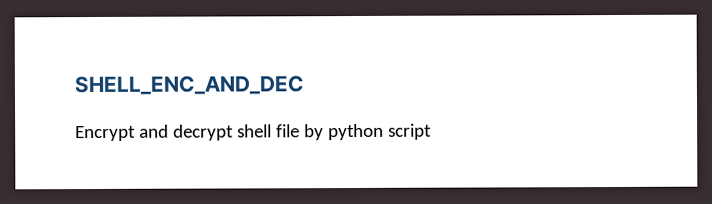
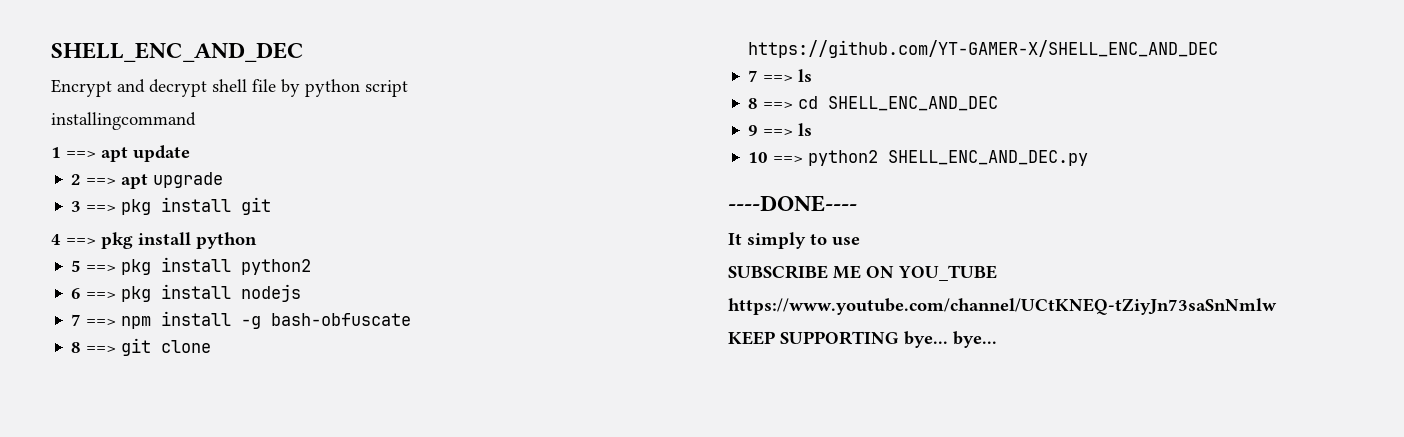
(432, 131) none -> [51,112,196,130] [51,145,190,162] [71,172,224,189] [71,197,272,215] [51,232,257,249] [71,257,312,275] [71,284,302,302] [71,311,412,329] [71,338,212,356] [748,40,1219,58] [748,69,813,82] [748,96,999,111] [748,123,813,136] [748,150,1089,166] [728,195,857,212] [728,232,860,249] [728,265,997,281] [728,298,1277,315] [728,331,997,348] // installingcommand // 1 ==> apt update // 2 ==> apt upgrade // 3 ==> pkg install git // 4 ==> pkg install python // 5 ==> pkg install python2 // 6 ==> pkg install nodejs // 7 ==> npm install -g bash-obfuscate // 8 ==> git clone https://github.com/YT-GAMER-X/SHELL_ENC_AND_DEC // 7 ==> ls // 8 ==> cd SHELL_ENC_AND_DEC // 9 ==> ls // 10 ==> python2 SHELL_ENC_AND_DEC.py // ----DONE---- // It simply to use // SUBSCRIBE ME ON YOU_TUBE // https://www.youtube.com/channel/UCtKNEQ-tZiyJn73saSnNmlw // KEEP SUPPORTING bye... bye...

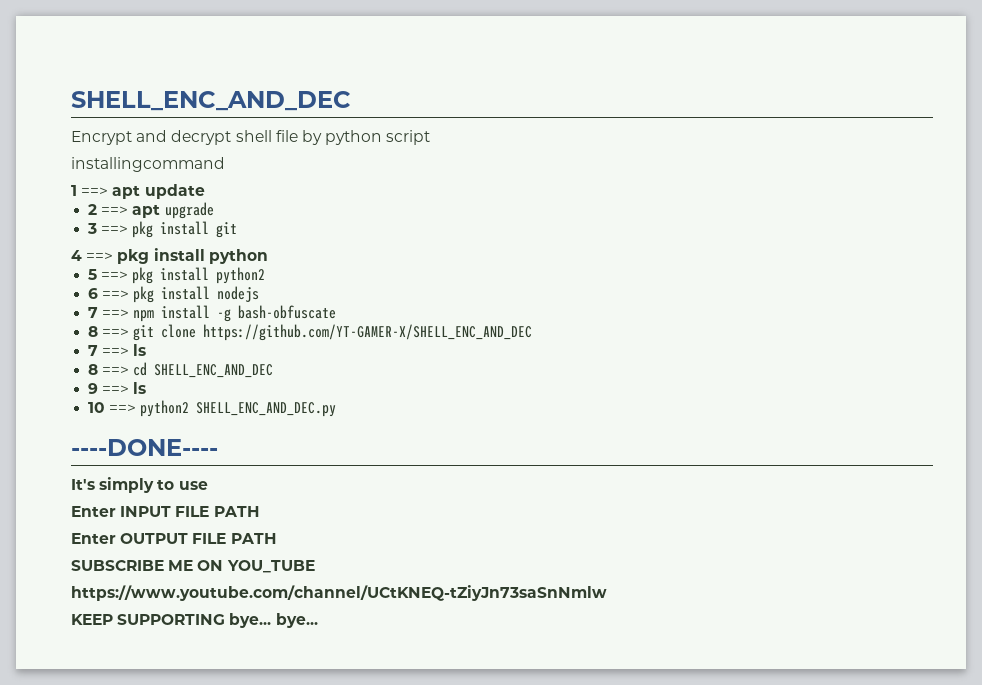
[728,233,742,245] It -> [71,479,95,490] It's
(860, 241) none -> [71,506,260,517] [71,533,277,544] // Enter INPUT FILE PATH // Enter OUTPUT FILE PATH

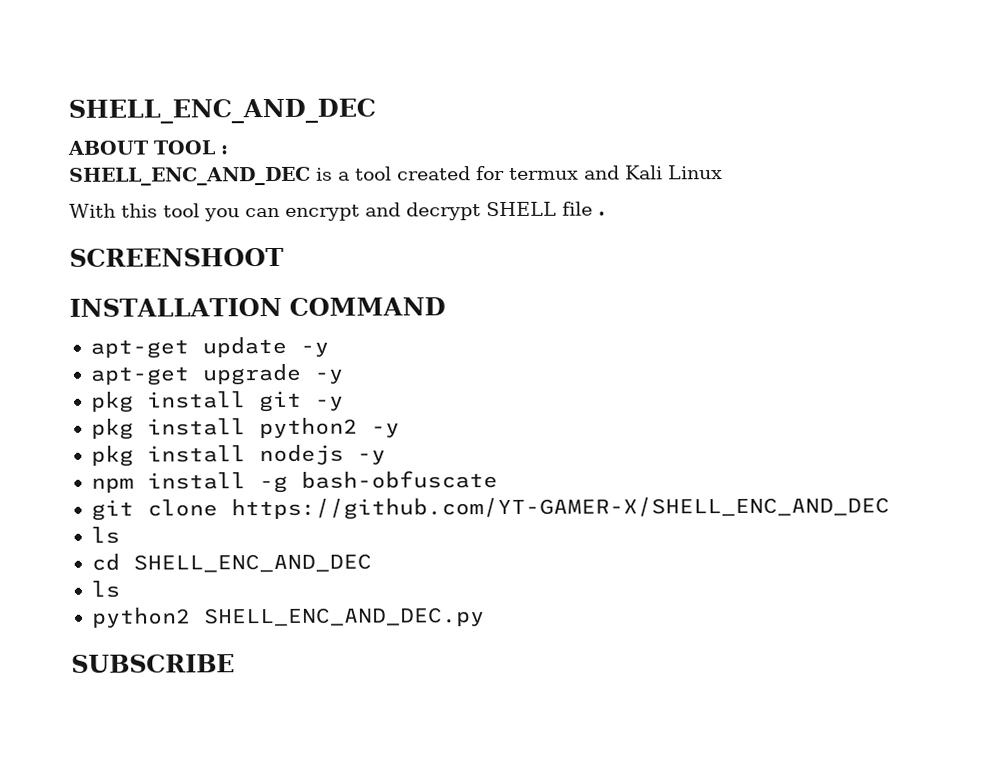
[71,91,351,111] [71,130,431,145] [71,157,225,172] [71,184,205,199] [88,204,161,218] SHELL_ENC_AND_DEC // Encrypt and decrypt shell file by python script // installingcommand // 1 ==> apt update // 2 ==> apt -> [68,98,376,124] [67,140,229,155] [69,165,723,186] [69,201,606,222] [69,247,284,267] [69,297,446,317] [89,336,329,359] [89,366,190,386] SHELL_ENC_AND_DEC // ABOUT TOOL : // SHELL_ENC_AND_DEC is a tool created for termux and Kali Linux // With this tool you can encrypt and decrypt SHELL file . // SCREENSHOOT // INSTALLATION COMMAND // apt-get update -y // apt-get
[87,223,129,234] // 3 ==> -> [313,369,344,384] -y //
[71,248,268,264] [88,269,129,280] // 4 ==> pkg install python // 5 ==> -> [314,396,344,411] -y //
[88,288,130,299] // 6 ==> -> [370,423,400,438] -y //
[88,307,130,318] // 7 ==> -> [356,450,386,465] -y //
[88,326,130,337] 8 ==> -> (498, 479) none
[88,344,147,356] [88,364,130,375] 7 ==> ls // 8 ==> -> [90,526,120,544] ls //
[88,382,147,394] [88,402,137,413] 9 ==> ls // 10 ==> -> [90,580,120,598] ls //
[71,439,218,456] [71,477,208,493] [71,506,260,517] [71,533,277,544] [71,560,315,573] [71,585,607,601] [71,613,318,628] ----DONE---- // It's simply to use // Enter INPUT FILE PATH // Enter OUTPUT FILE PATH // SUBSCRIBE ME ON YOU_TUBE // https://www.youtube.com/channel/UCtKNEQ-tZiyJn73saSnNmlw // KEEP SUPPORTING bye... bye... -> [71,654,235,673] SUBSCRIBE

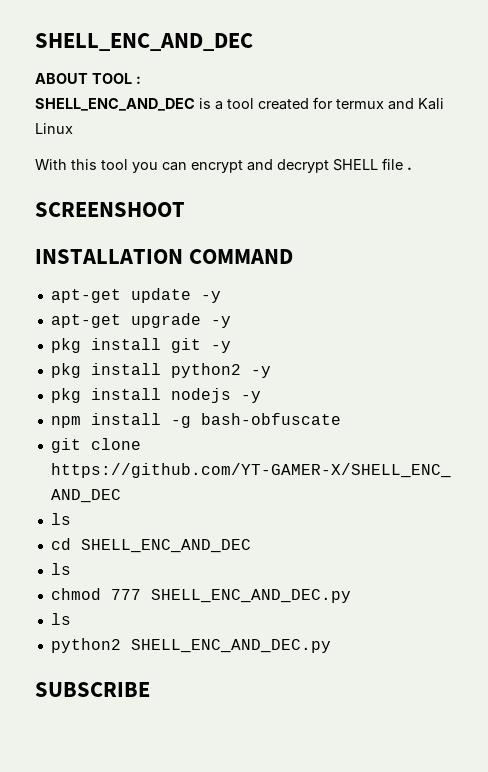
(120, 589) none -> [50,588,351,603] [50,613,71,625] // chmod 777 SHELL_ENC_AND_DEC.py // ls

